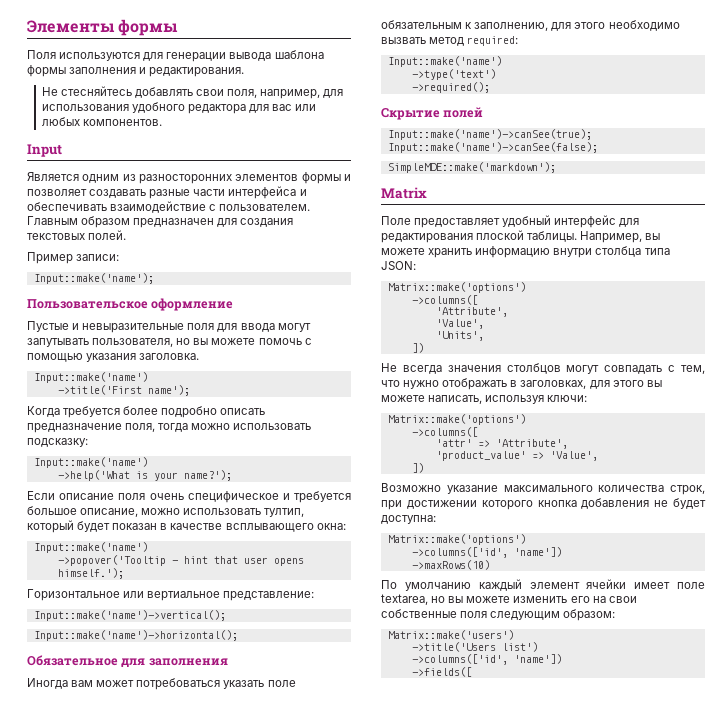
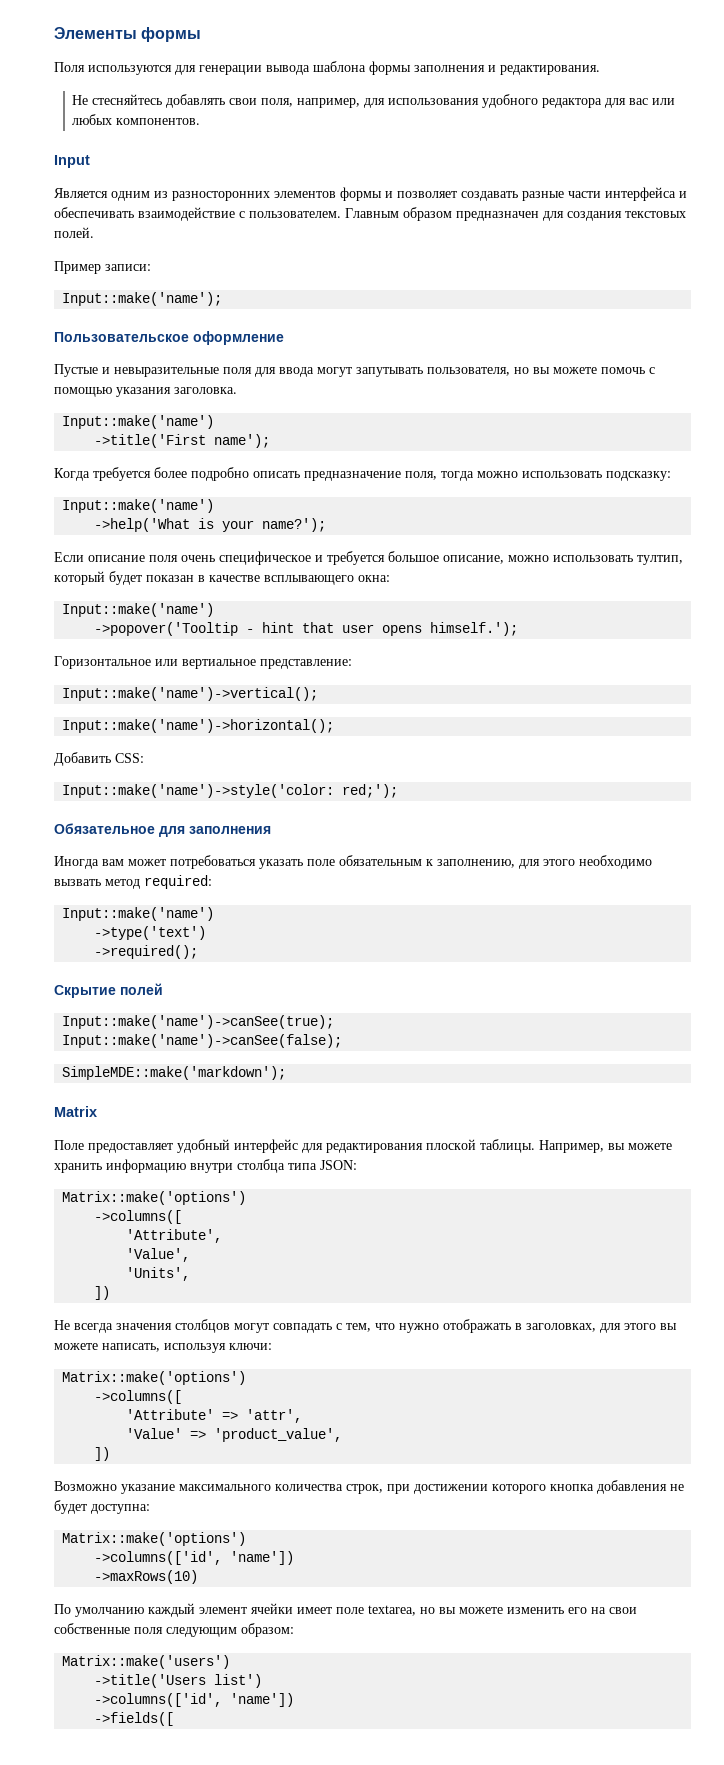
(238, 635) none -> [54,752,144,766] [62,784,399,798] // Добавить CSS: // Input::make('name')->style('color: red;');
[435,439,568,449] [435,451,598,461] 'attr' => 'Attribute', // 'product_value' => 'Value', -> [126,1409,303,1423] [126,1428,343,1442] 'Attribute' => 'attr', // 'Value' => 'product_value',

